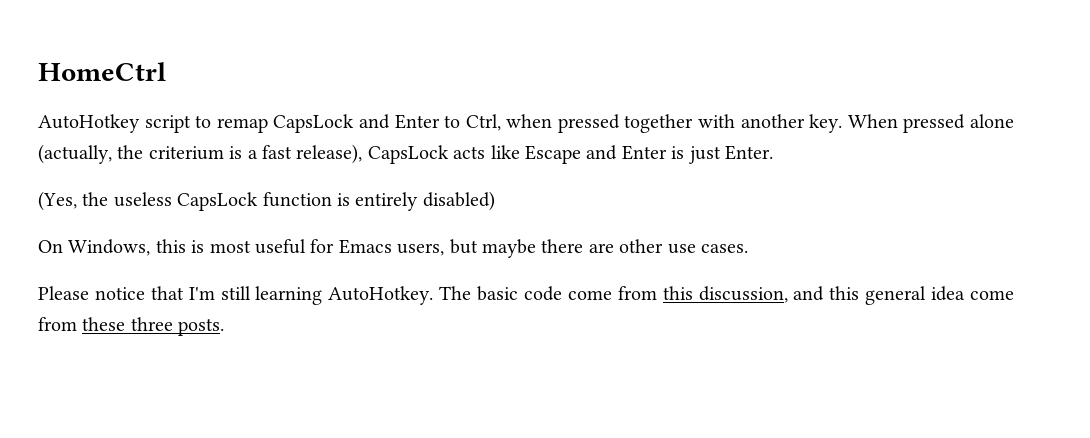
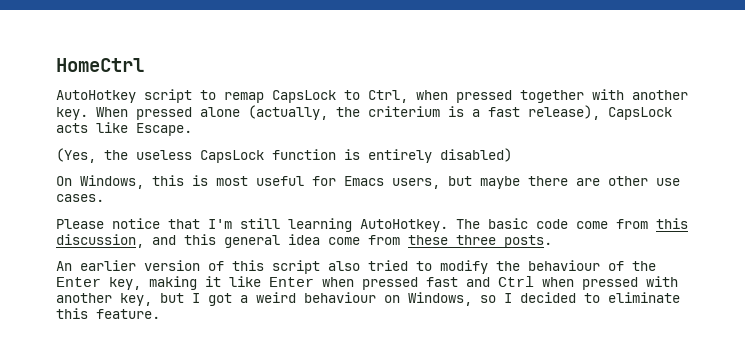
[358,114,440,129] and Enter -> (336, 96) none
[525,145,773,164] Escape and Enter is just Enter. -> [136,123,192,136] Escape.
(225, 327) none -> [56,260,656,274] [56,276,678,290] [56,292,680,306] [56,308,160,319] // An earlier version of this script also tried to modify the behaviour of the Enter key, making it like Enter when pressed fast and Ctrl when pressed with another key, but I got a weird behaviour on Windows, so I decided to eliminate this feature.

